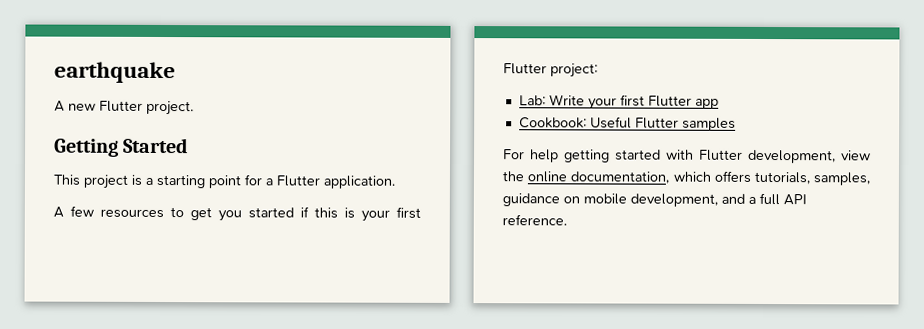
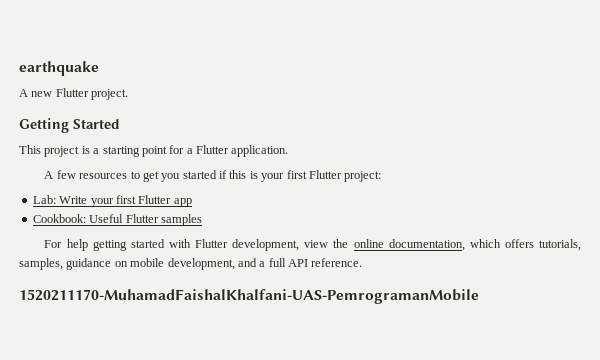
(567, 220) none -> [19,289,479,304] // 1520211170-MuhamadFaishalKhalfani-UAS-PemrogramanMobile

